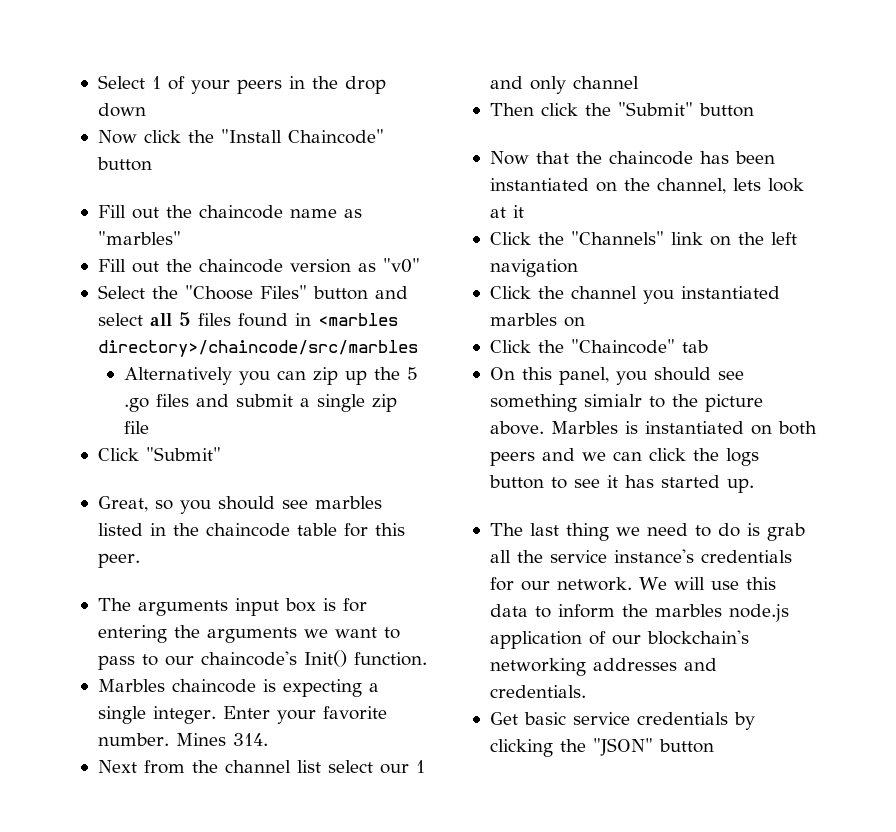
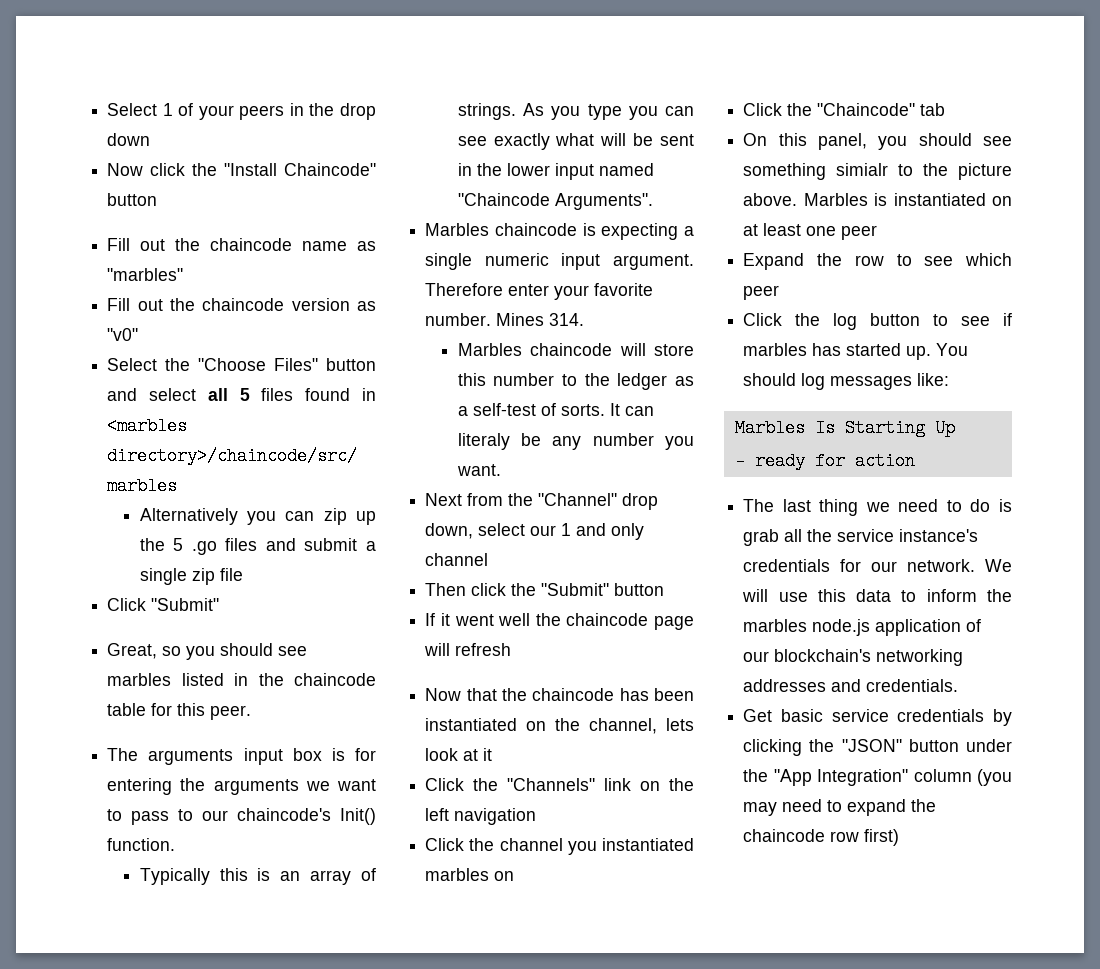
(427, 659) none -> [139,868,376,885] [457,103,694,120] [457,133,694,150] [457,163,654,180] [457,193,653,210] // Typically this is an array of strings. As you type you can see exactly what will be sent in the lower input named "Chaincode Arguments".
[152,706,270,724] integer. Enter -> [484,253,694,270] [425,283,550,296] numeric input argument. Therefore enter
(268, 739) none -> [457,343,694,356] [457,373,694,390] [457,403,654,416] [457,433,694,450] [456,464,501,476] // Marbles chaincode will store this number to the ledger as a self-test of sorts. It can literaly be any number you want.
[224,760,321,773] channel list -> [538,493,659,510] [425,523,474,539] "Channel" drop down,
(754, 110) none -> [425,613,694,630] [424,643,512,656] // If it went well the chaincode page will refresh
[777,421,817,435] [489,448,759,466] both peers and we can click the logs -> [743,223,878,240] [743,253,1012,270] [743,285,780,300] [743,313,858,330] at least one peer // Expand the row to see which peer // Click the log
[606,475,618,488] it -> [1003,313,1012,326] [743,343,808,356] if marbles
(754, 485) none -> [936,343,969,356] [743,373,950,390] [734,419,955,437] [734,452,915,470] You should log messages like: // Marbles Is Starting Up // - ready for action
(714, 746) none -> [966,739,1012,752] [743,769,1012,786] [743,799,937,816] [743,829,900,846] under the "App Integration" column (you may need to expand the chaincode row first)

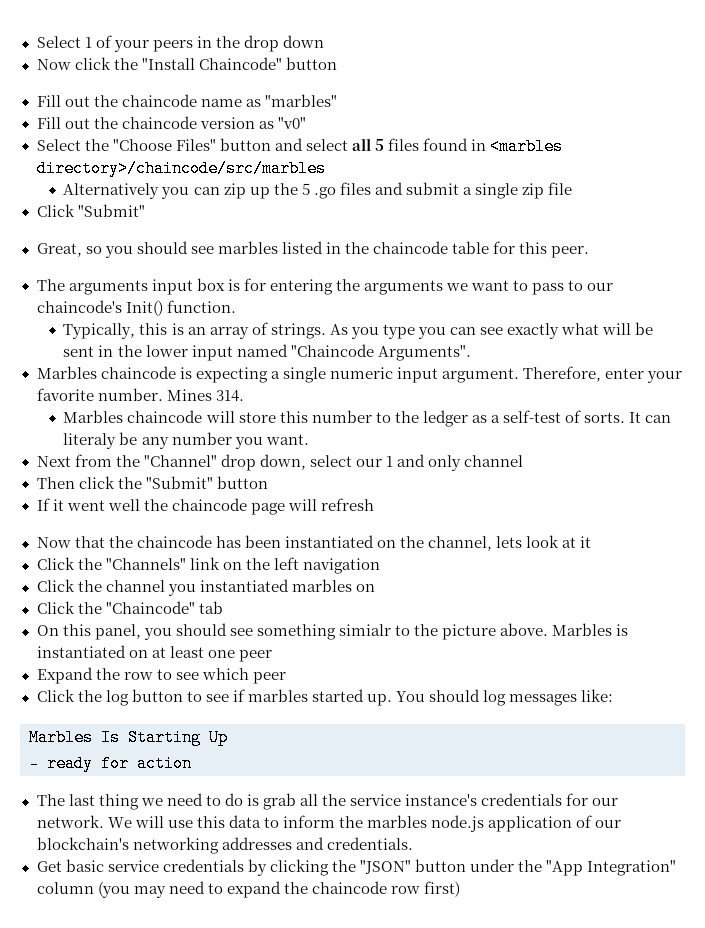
[139,868,210,885] Typically -> [63,323,136,339] Typically,
[425,283,504,296] Therefore -> [522,366,601,382] Therefore,
[812,343,842,356] has -> (308, 695) none

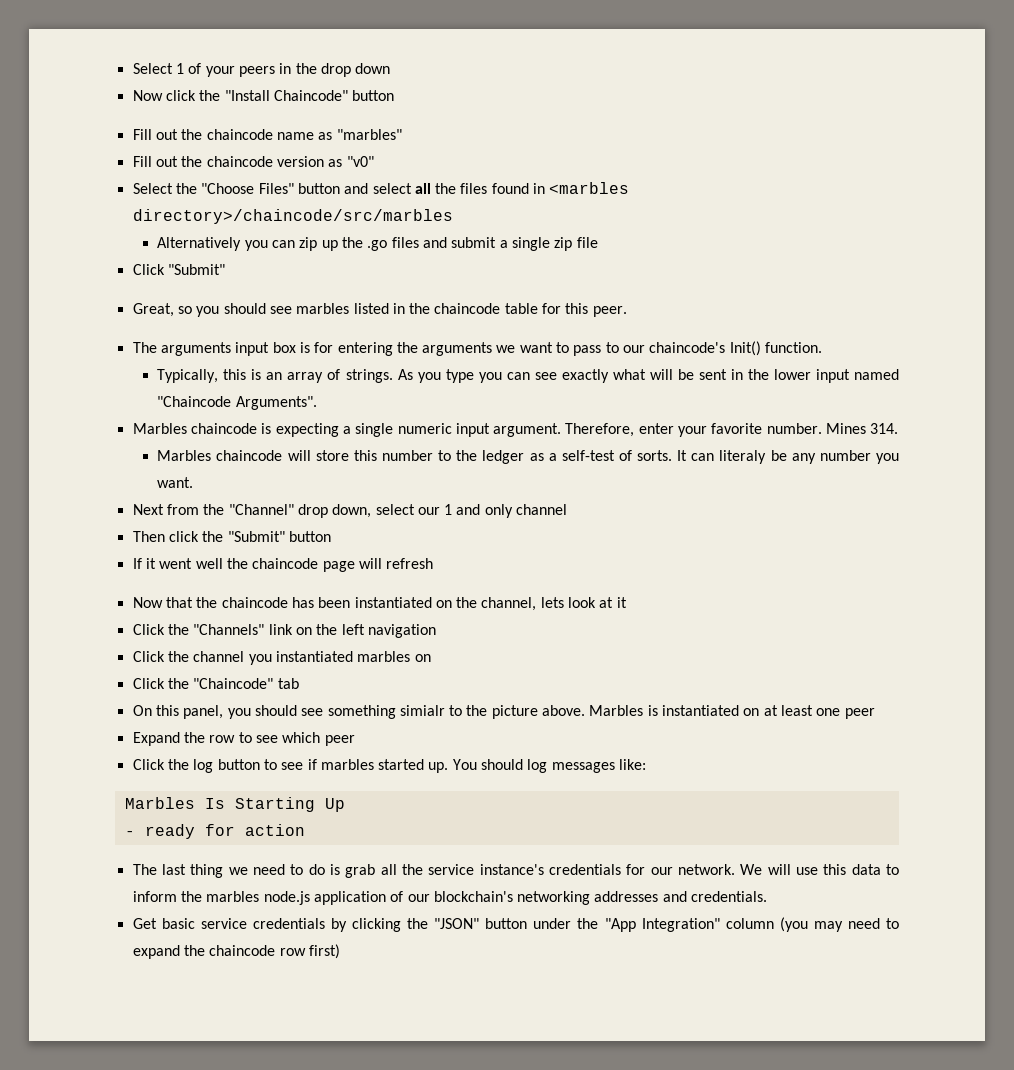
[374,139,384,151] 5 -> [435,183,457,194] the
[301,183,310,195] 5 -> (363, 242) none

